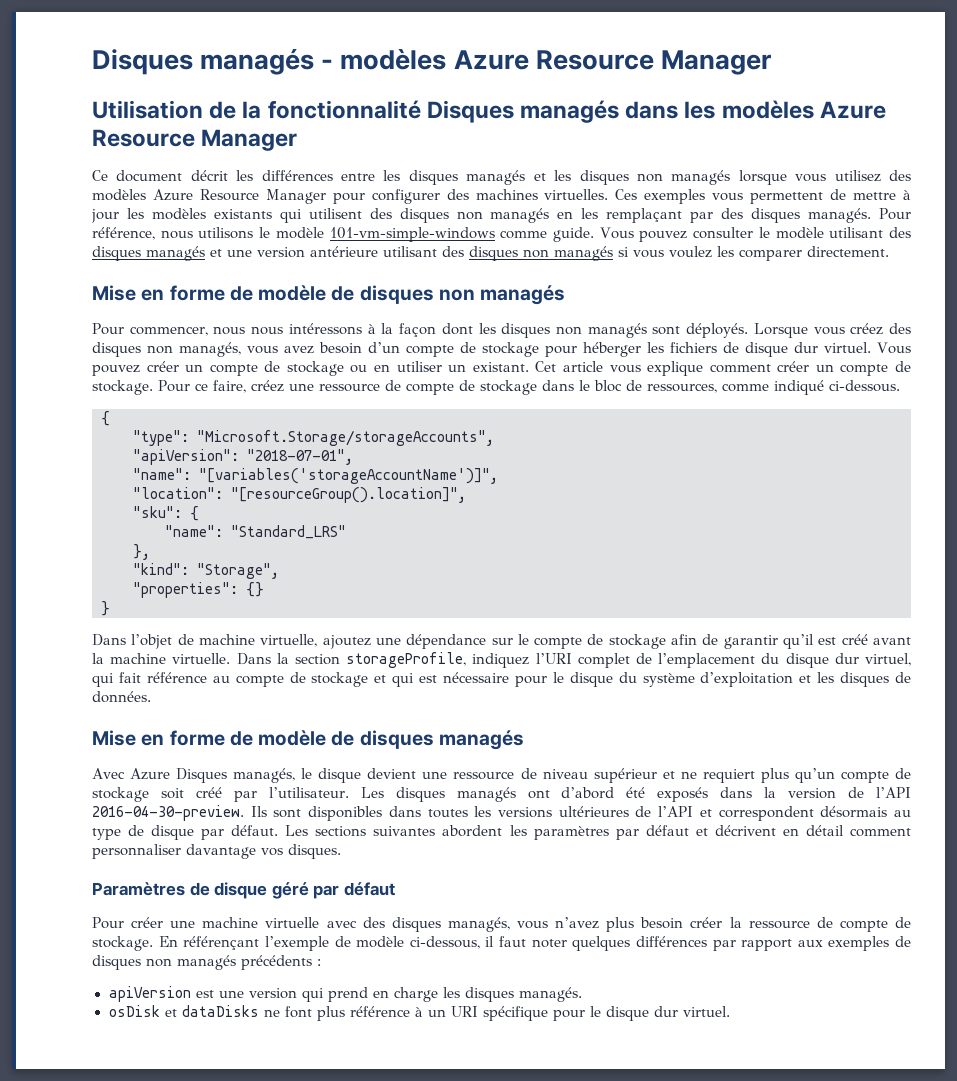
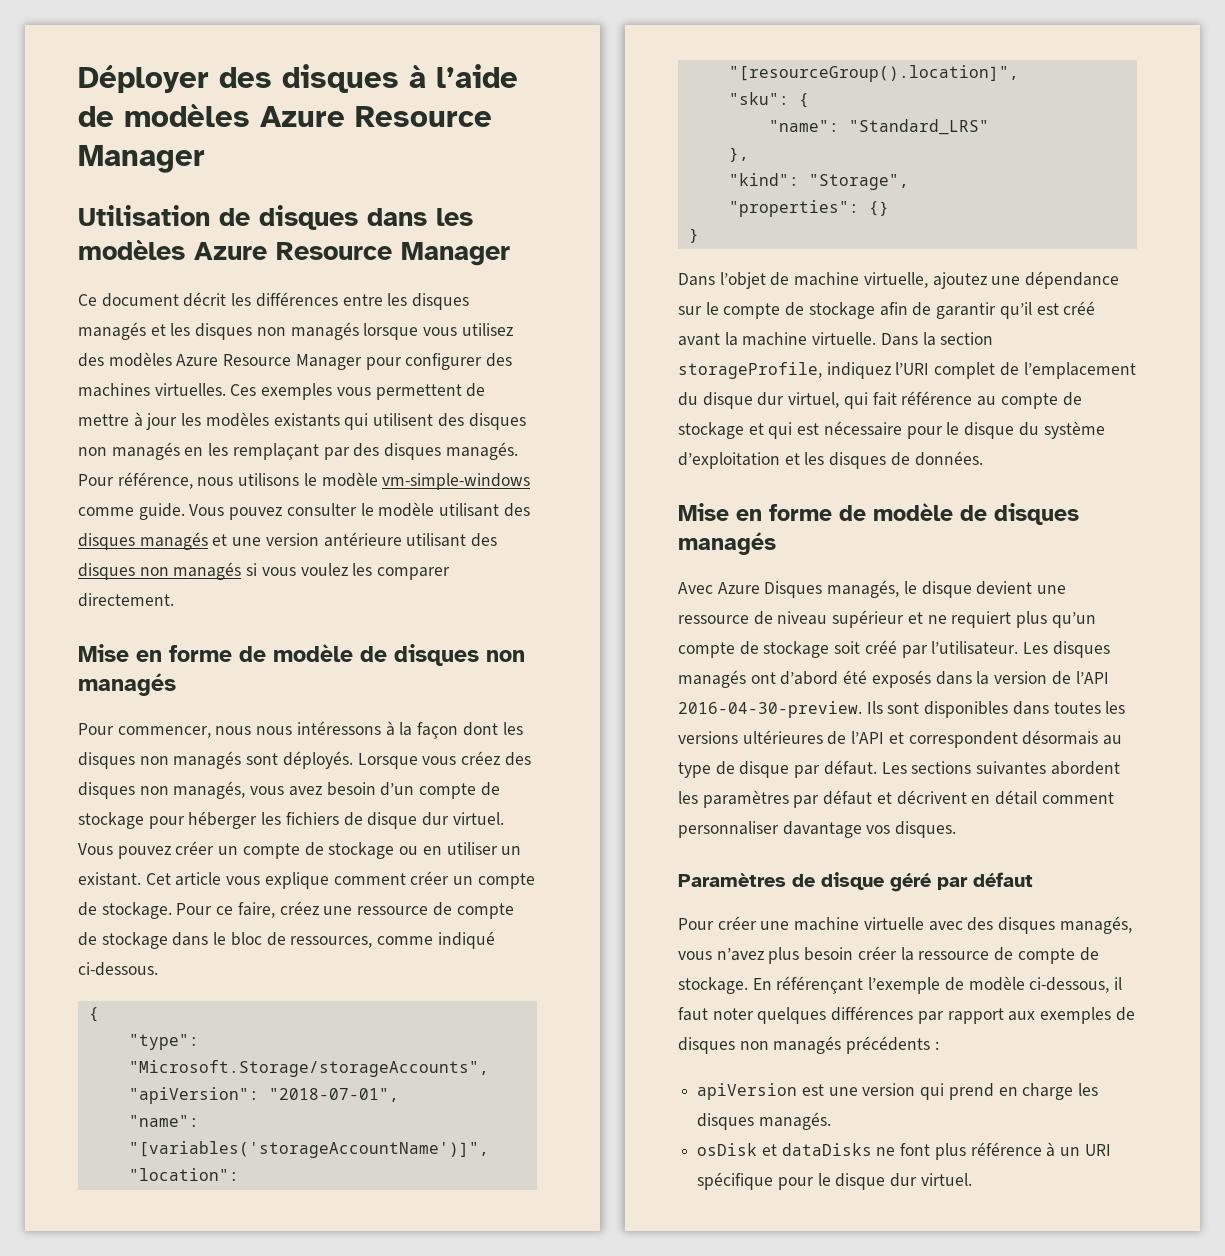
[92,48,334,75] Disques managés - -> [78,64,518,93] [78,106,114,127] Déployer des disques à l’aide de
[242,100,620,123] la fonctionnalité Disques managés -> [259,205,358,230] disques
[329,227,495,242] 101-vm-simple-windows -> [382,473,531,490] vm-simple-windows

